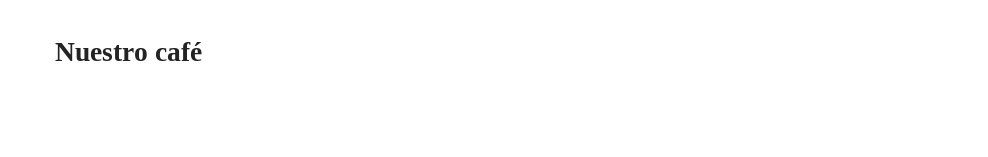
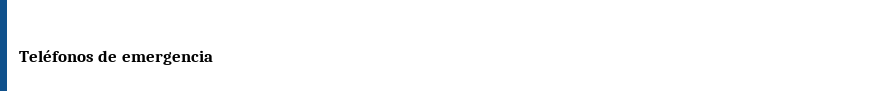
[55,42,203,61] Nuestro café -> [19,50,213,65] Teléfonos de emergencia

